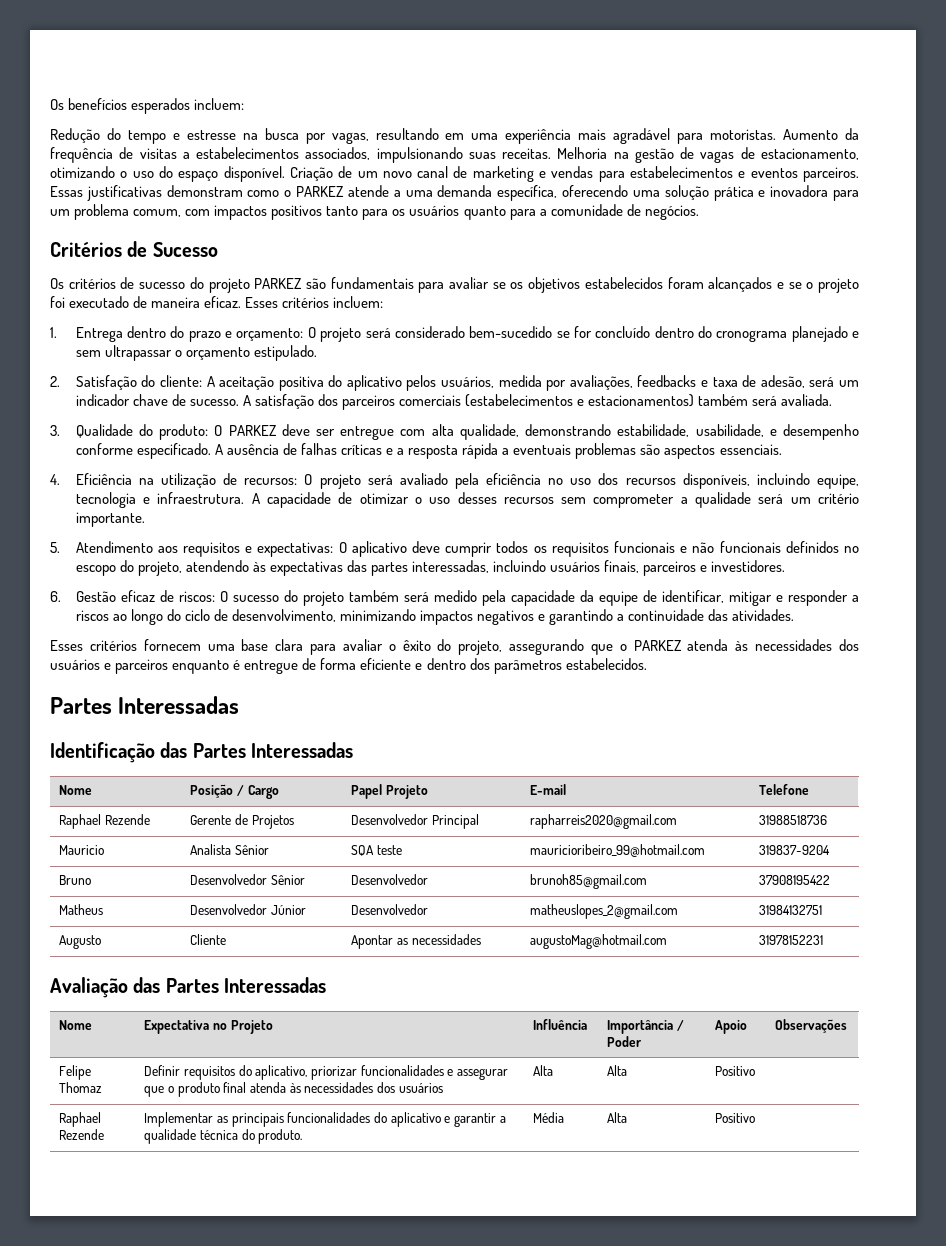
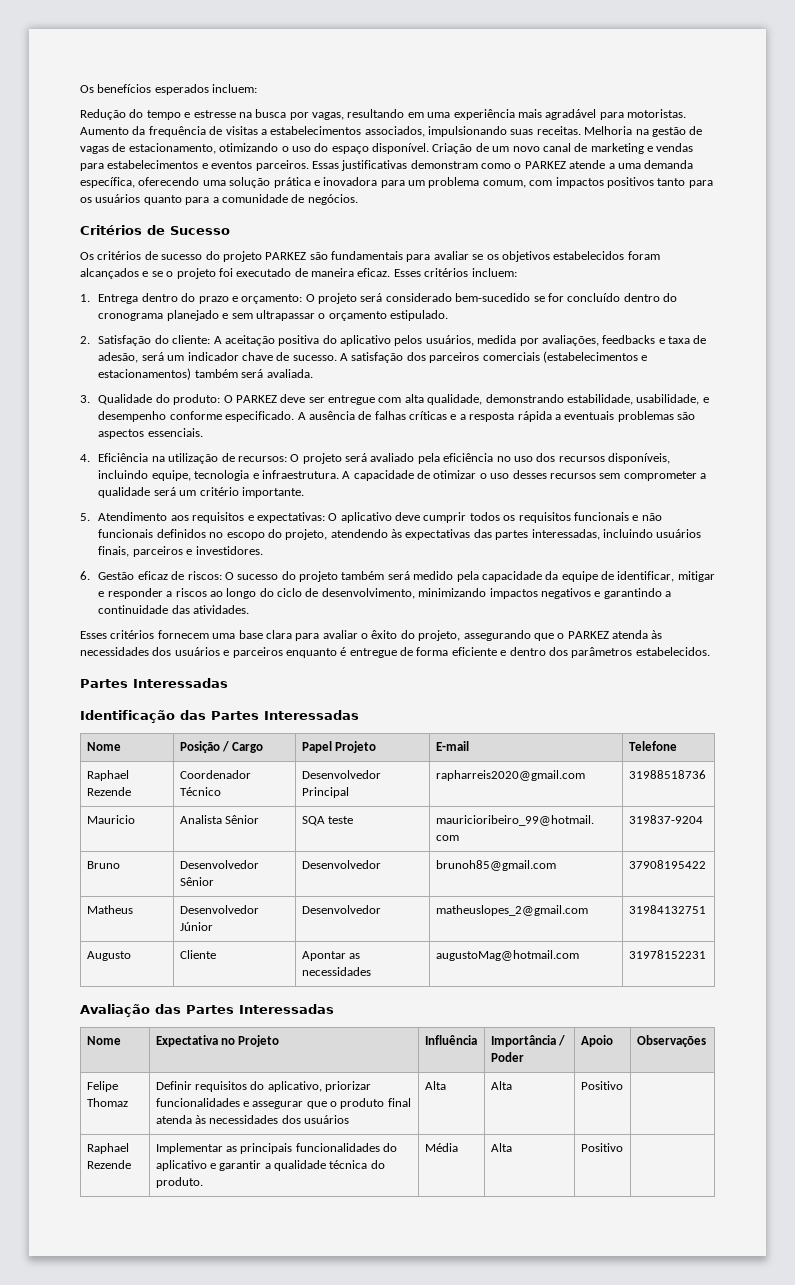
[190,814,294,829] Gerente de Projetos -> [179,770,251,779] [179,787,221,796] Coordenador Técnico

